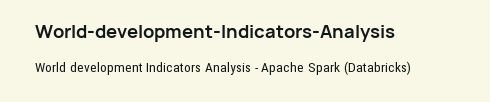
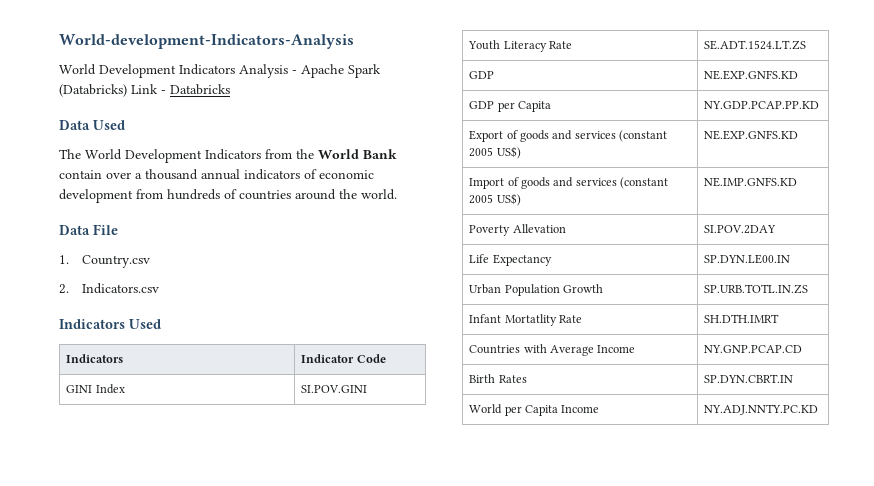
[69,62,143,75] development -> [99,64,176,78] Development
(411, 68) none -> [131,84,230,95] [59,120,125,130] [59,149,397,163] [59,169,374,180] [59,189,397,203] [59,224,118,235] [59,255,151,268] [59,283,160,294] [59,319,161,329] [66,354,124,363] [301,354,386,363] [66,384,125,394] [301,385,368,393] [468,40,572,52] [704,40,807,50] [469,71,495,79] [704,70,799,80] [469,101,551,112] [704,101,820,109] [469,130,668,142] [469,146,521,159] [704,130,799,140] [469,177,669,189] [469,193,521,206] [704,177,798,187] [469,224,566,236] [704,225,777,234] [469,254,552,266] [704,254,791,264] [469,284,603,296] [704,284,809,294] [469,314,582,326] [704,314,780,323] [469,344,636,356] [704,345,803,353] [469,374,527,383] [704,374,794,383] [469,404,600,416] [704,404,819,415] Link - Databricks // Data Used // The World Development Indicators from the World Bank contain over a thousand annual indicators of economic development from hundreds of countries around the world. // Data File // 1. Country.csv // 2. Indicators.csv // Indicators Used // Indicators | Indicator Code // GINI Index | SI.POV.GINI // Youth Literacy Rate | SE.ADT.1524.LT.ZS // GDP | NE.EXP.GNFS.KD // GDP per Capita | NY.GDP.PCAP.PP.KD // Export of goods and services (constant 2005 US$) | NE.EXP.GNFS.KD // Import of goods and services (constant 2005 US$) | NE.IMP.GNFS.KD // Poverty Allevation | SI.POV.2DAY // Life Expectancy | SP.DYN.LE00.IN // Urban Population Growth | SP.URB.TOTL.IN.ZS // Infant Mortatlity Rate | SH.DTH.IMRT // Countries with Average Income | NY.GNP.PCAP.CD // Birth Rates | SP.DYN.CBRT.IN // World per Capita Income | NY.ADJ.NNTY.PC.KD

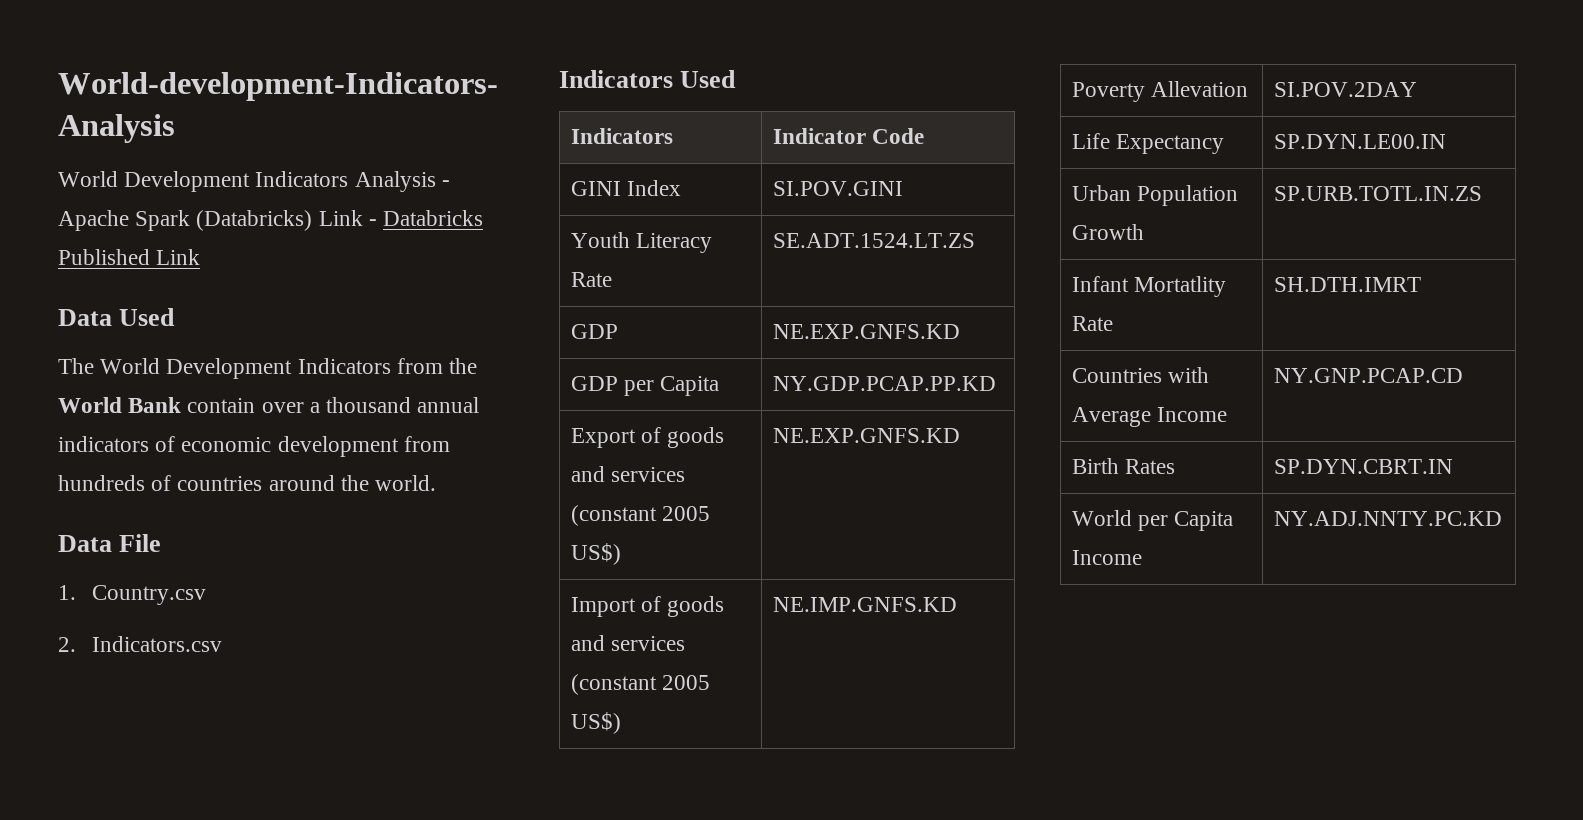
(230, 89) none -> [58,249,201,265] Published Link

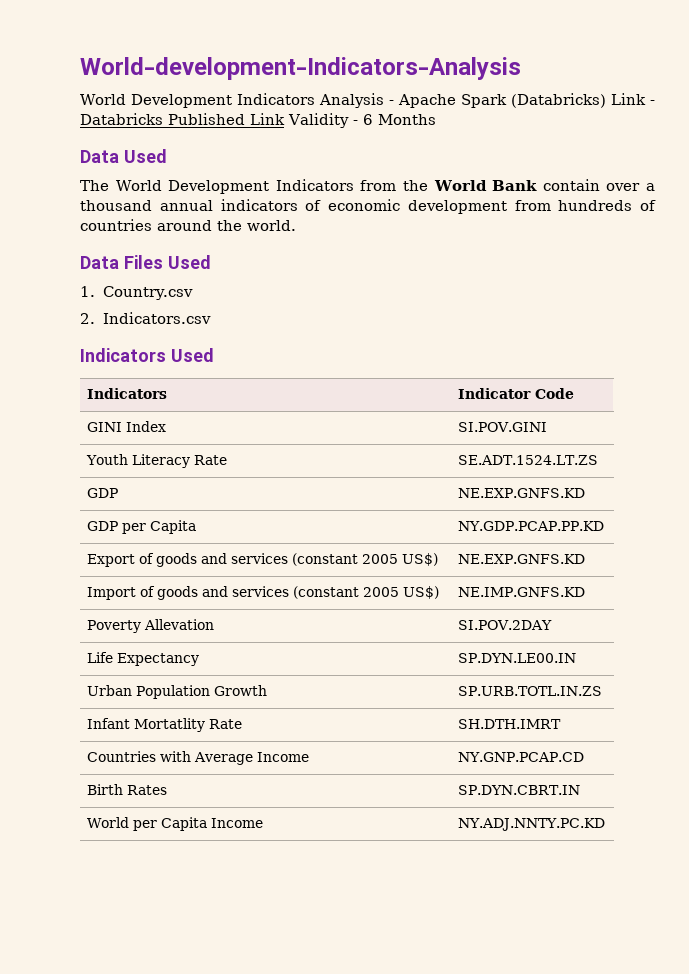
(201, 257) none -> [288,113,436,128] Validity - 6 Months
[119,534,162,552] File -> [124,255,211,269] Files Used

